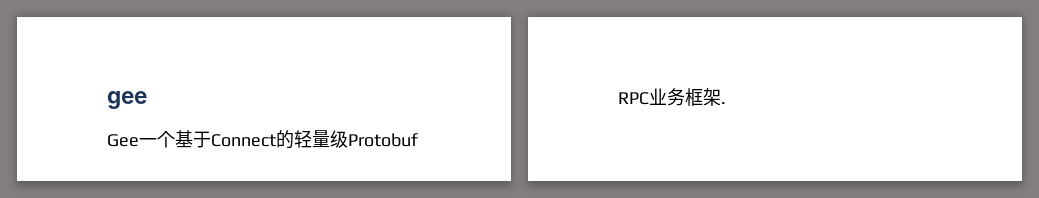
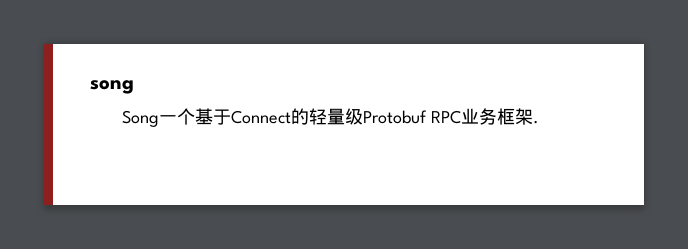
[107,91,147,109] [107,134,139,147] gee // Gee -> [90,80,134,94] [122,110,160,127] song // Song

